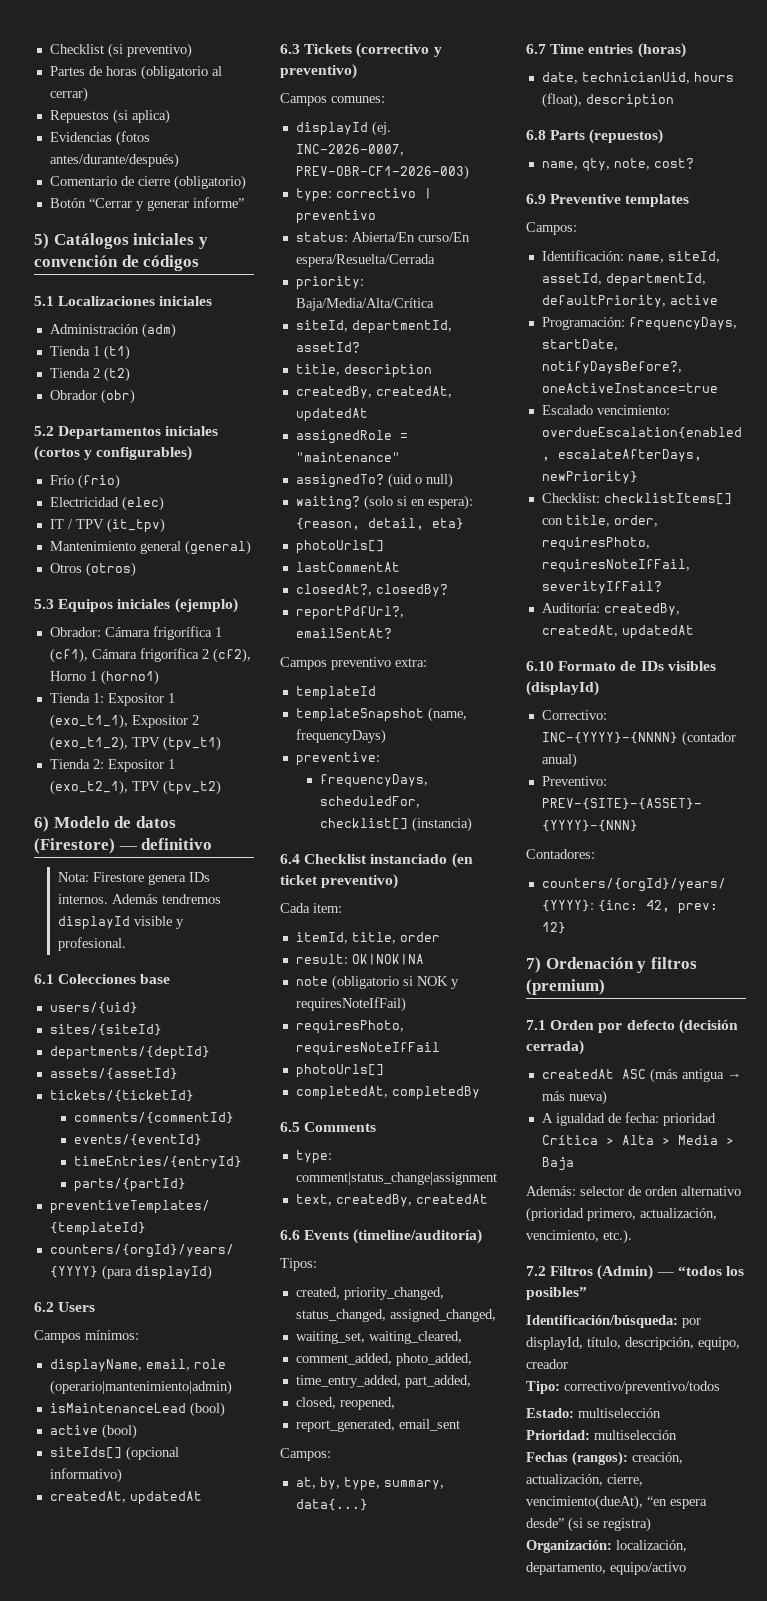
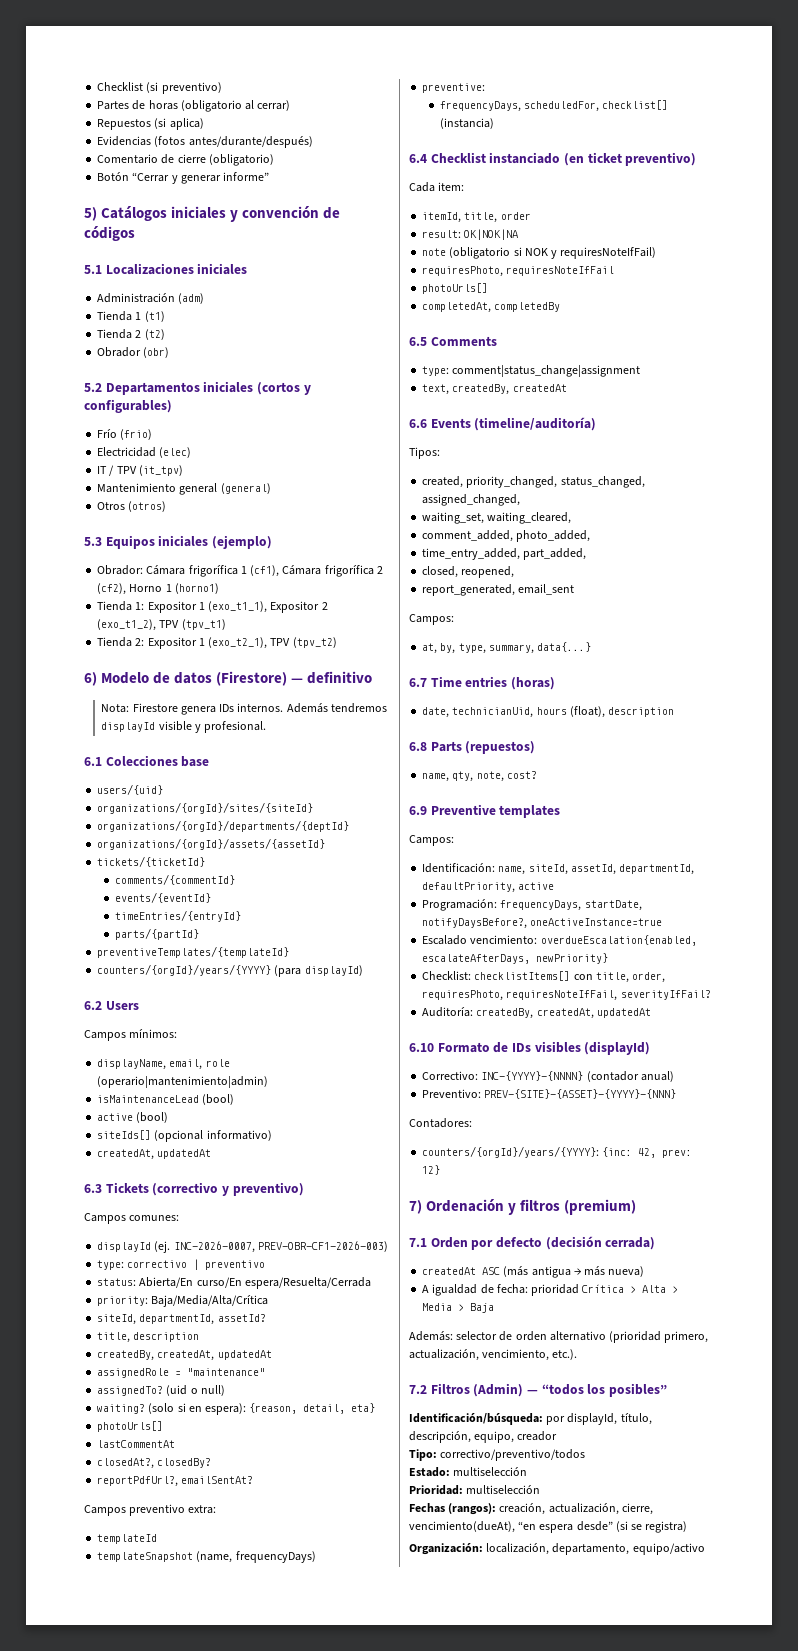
[49,1024,162,1036] [49,1046,210,1060] [49,1068,178,1080] sites/{siteId} // departments/{deptId} // assets/{assetId} -> [97,802,314,814] [97,820,350,832] [97,838,326,850] organizations/{orgId}/sites/{siteId} // organizations/{orgId}/departments/{deptId} // organizations/{orgId}/assets/{assetId}

